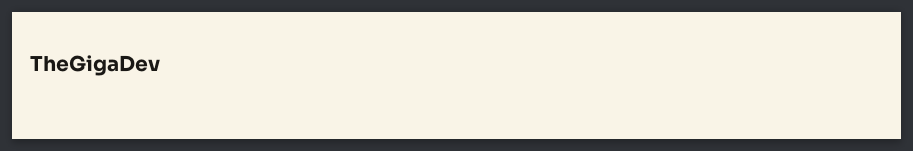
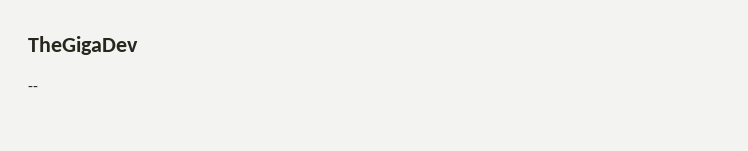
(160, 65) none -> [28,86,38,91] // --

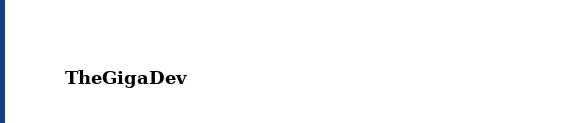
[28,86,38,91] // -- -> (187, 79) none

